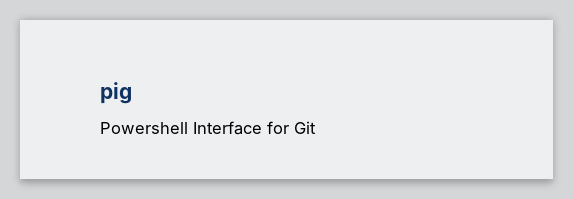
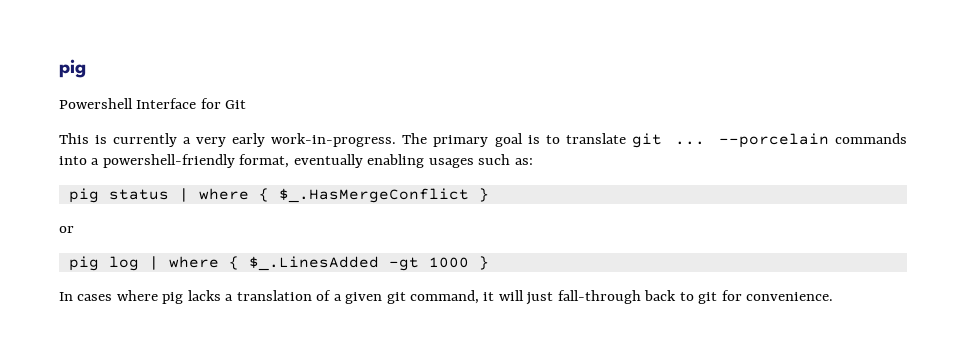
(316, 127) none -> [59,133,907,148] [59,154,533,168] [68,188,489,203] [59,226,74,233] [68,256,489,271] [59,290,834,305] // This is currently a very early work-in-progress. The primary goal is to translate git ... --porcelain commands into a powershell-friendly format, eventually enabling usages such as: // pig status | where { $_.HasMergeConflict } // or // pig log | where { $_.LinesAdded -gt 1000 } // In cases where pig lacks a translation of a given git command, it will just fall-through back to git for convenience.

